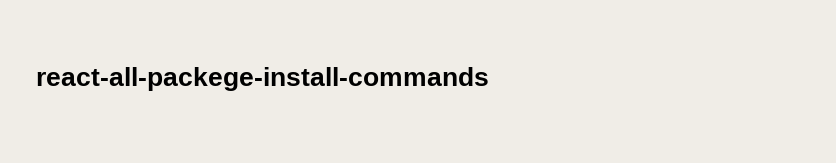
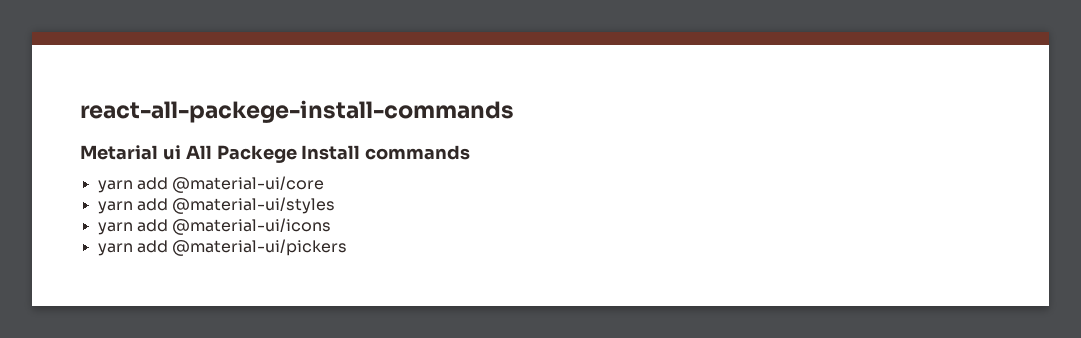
(489, 79) none -> [80,145,471,163] [97,176,325,193] [97,197,336,214] [97,218,332,235] [97,239,348,256] // Metarial ui All Packege Install commands // yarn add @material-ui/core // yarn add @material-ui/styles // yarn add @material-ui/icons // yarn add @material-ui/pickers

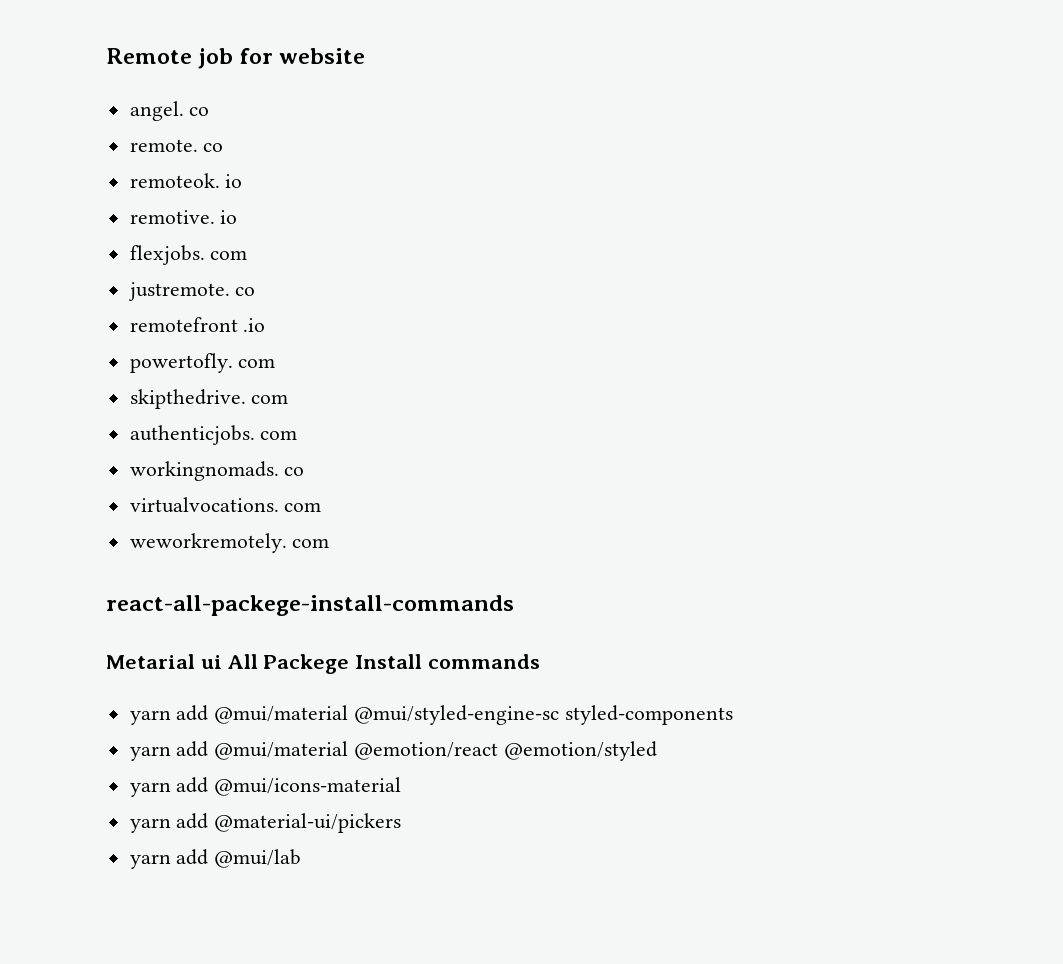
(80, 111) none -> [106,48,366,69] [129,101,210,121] [129,139,224,152] [129,173,243,188] [129,210,238,224] [129,245,248,265] [127,282,256,301] [129,317,266,332] [129,353,276,373] [129,389,289,409] [129,425,298,445] [129,461,305,481] [129,497,322,513] [129,533,330,553] Remote job for website // angel. co // remote. co // remoteok. io // remotive. io // flexjobs. com // justremote. co // remotefront .io // powertofly. com // skipthedrive. com // authenticjobs. com // workingnomads. co // virtualvocations. com // weworkremotely. com //
[172,176,325,193] [97,197,336,214] [97,218,332,235] @material-ui/core // yarn add @material-ui/styles // yarn add @material-ui/icons -> [214,705,733,725] [129,741,657,761] [129,777,402,797] @mui/material @mui/styled-engine-sc styled-components // yarn add @mui/material @emotion/react @emotion/styled // yarn add @mui/icons-material
(348, 247) none -> [129,849,302,869] // yarn add @mui/lab

